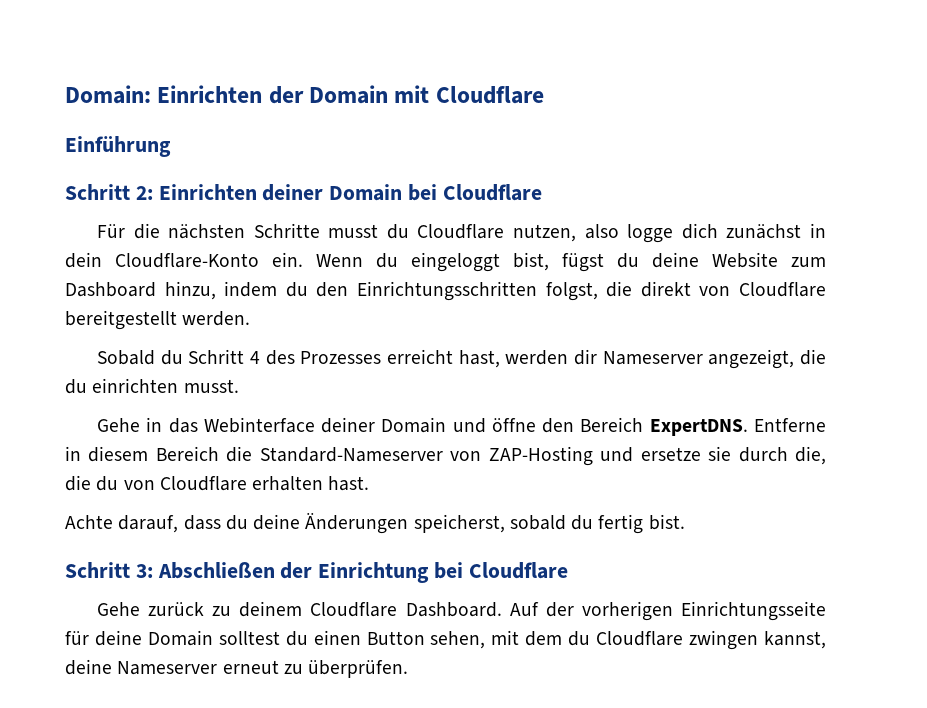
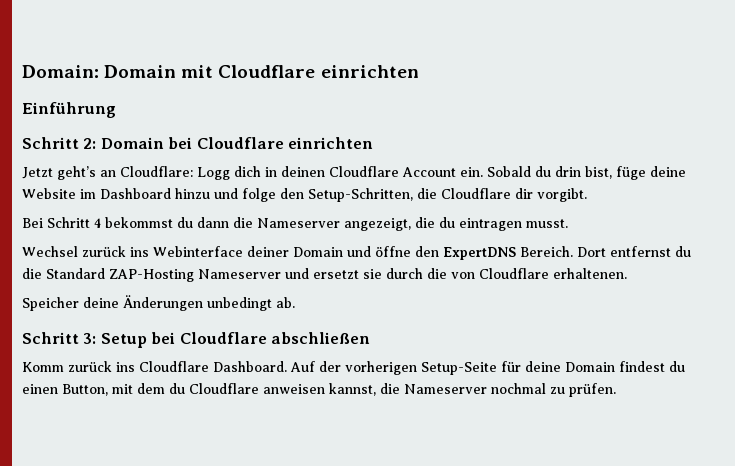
[157,85,304,104] Einrichten der -> (99, 71) none
(544, 95) none -> [320,65,419,78] einrichten
[158,184,324,201] Einrichten deiner -> (97, 143) none
[96,223,827,243] [65,252,826,272] [65,281,827,301] [65,310,251,330] [96,349,597,368] // Für die nächsten Schritte musst du Cloudflare nutzen, also logge dich zunächst in dein Cloudflare-Konto ein. Wenn du eingeloggt bist, fügst du deine Website zum Dashboard hinzu, indem du den Einrichtungsschritten folgst, die direkt von Cloudflare bereitgestellt werden. // Sobald du Schritt 4 des Prozesses erreicht hast, werden dir -> [288,137,374,149] [22,166,686,180] [22,188,587,202] [22,217,253,228] einrichten // Jetzt geht’s an Cloudflare: Logg dich in deinen Cloudflare Account ein. Sobald du drin bist, füge deine Website im Dashboard hinzu und folge den Setup-Schritten, die Cloudflare dir vorgibt. // Bei Schritt 4 bekommst du dann die
[92,378,179,393] einrichten -> [459,218,522,231] eintragen
[96,417,198,433] Gehe in das -> [22,246,149,257] Wechsel zurück ins
[580,417,826,436] [65,446,827,466] [65,475,370,491] [65,513,685,534] Bereich ExpertDNS. Entferne in diesem Bereich die Standard-Nameserver von ZAP-Hosting und ersetze sie durch die, die du von Cloudflare erhalten hast. // Achte darauf, dass du deine Änderungen speicherst, sobald du fertig bist. -> [443,246,691,260] [22,268,627,282] [22,295,295,311] ExpertDNS Bereich. Dort entfernst du die Standard ZAP-Hosting Nameserver und ersetzt sie durch die von Cloudflare erhaltenen. // Speicher deine Änderungen unbedingt ab.
[157,562,568,583] [96,601,303,617] Abschließen der Einrichtung bei Cloudflare // Gehe zurück zu deinem -> [100,332,371,348] [22,361,135,372] Setup bei Cloudflare abschließen // Komm zurück ins
[681,601,827,621] Einrichtungsseite -> [421,362,497,375] Setup-Seite
[218,631,280,645] solltest -> [619,361,665,372] findest
[366,631,486,649] Button sehen, -> [62,384,108,396] Button,
[689,630,826,650] [65,659,409,678] zwingen kannst, deine Nameserver erneut zu überprüfen. -> [263,383,616,397] anweisen kannst, die Nameserver nochmal zu prüfen.

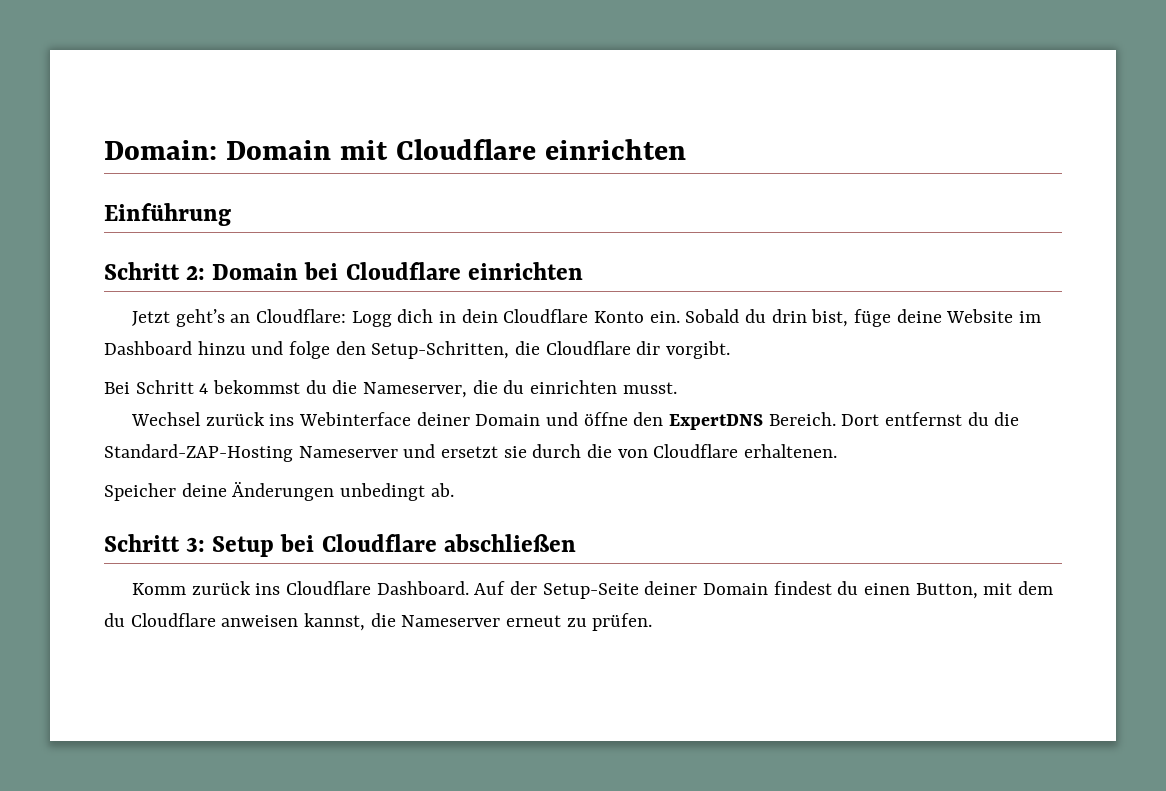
[281,166,456,177] deinen Cloudflare Account -> [461,309,644,323] dein Cloudflare Konto
[197,217,411,231] dann die Nameserver angezeigt, -> [332,380,468,398] die Nameserver,
[459,218,522,231] eintragen -> [530,380,618,394] einrichten
[46,268,194,282] Standard ZAP-Hosting -> [104,444,293,462] Standard-ZAP-Hosting
[345,361,561,375] vorherigen Setup-Seite für deine -> [542,581,698,599] Setup-Seite deiner
[491,383,546,394] nochmal -> [506,615,562,627] erneut

